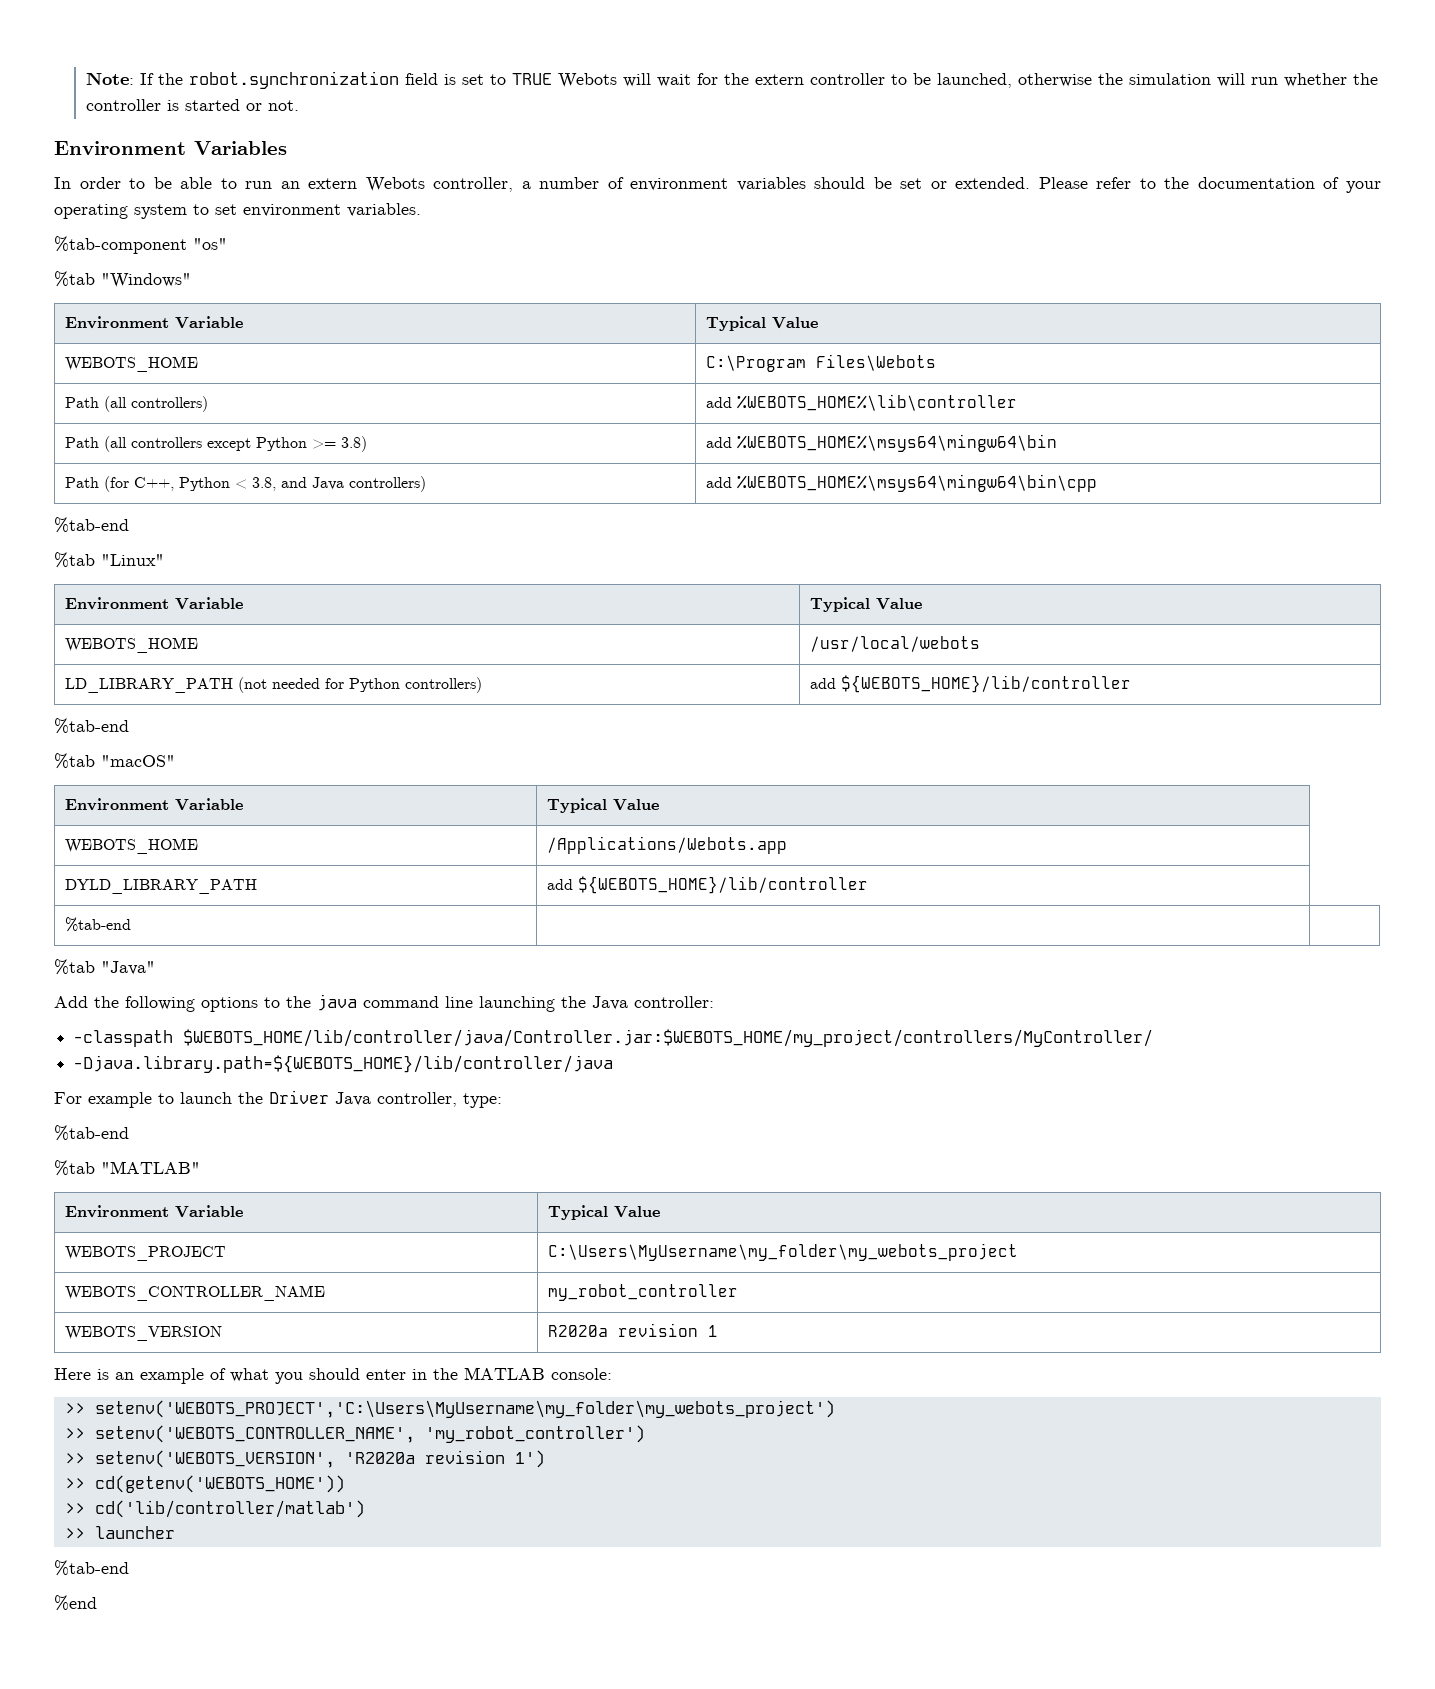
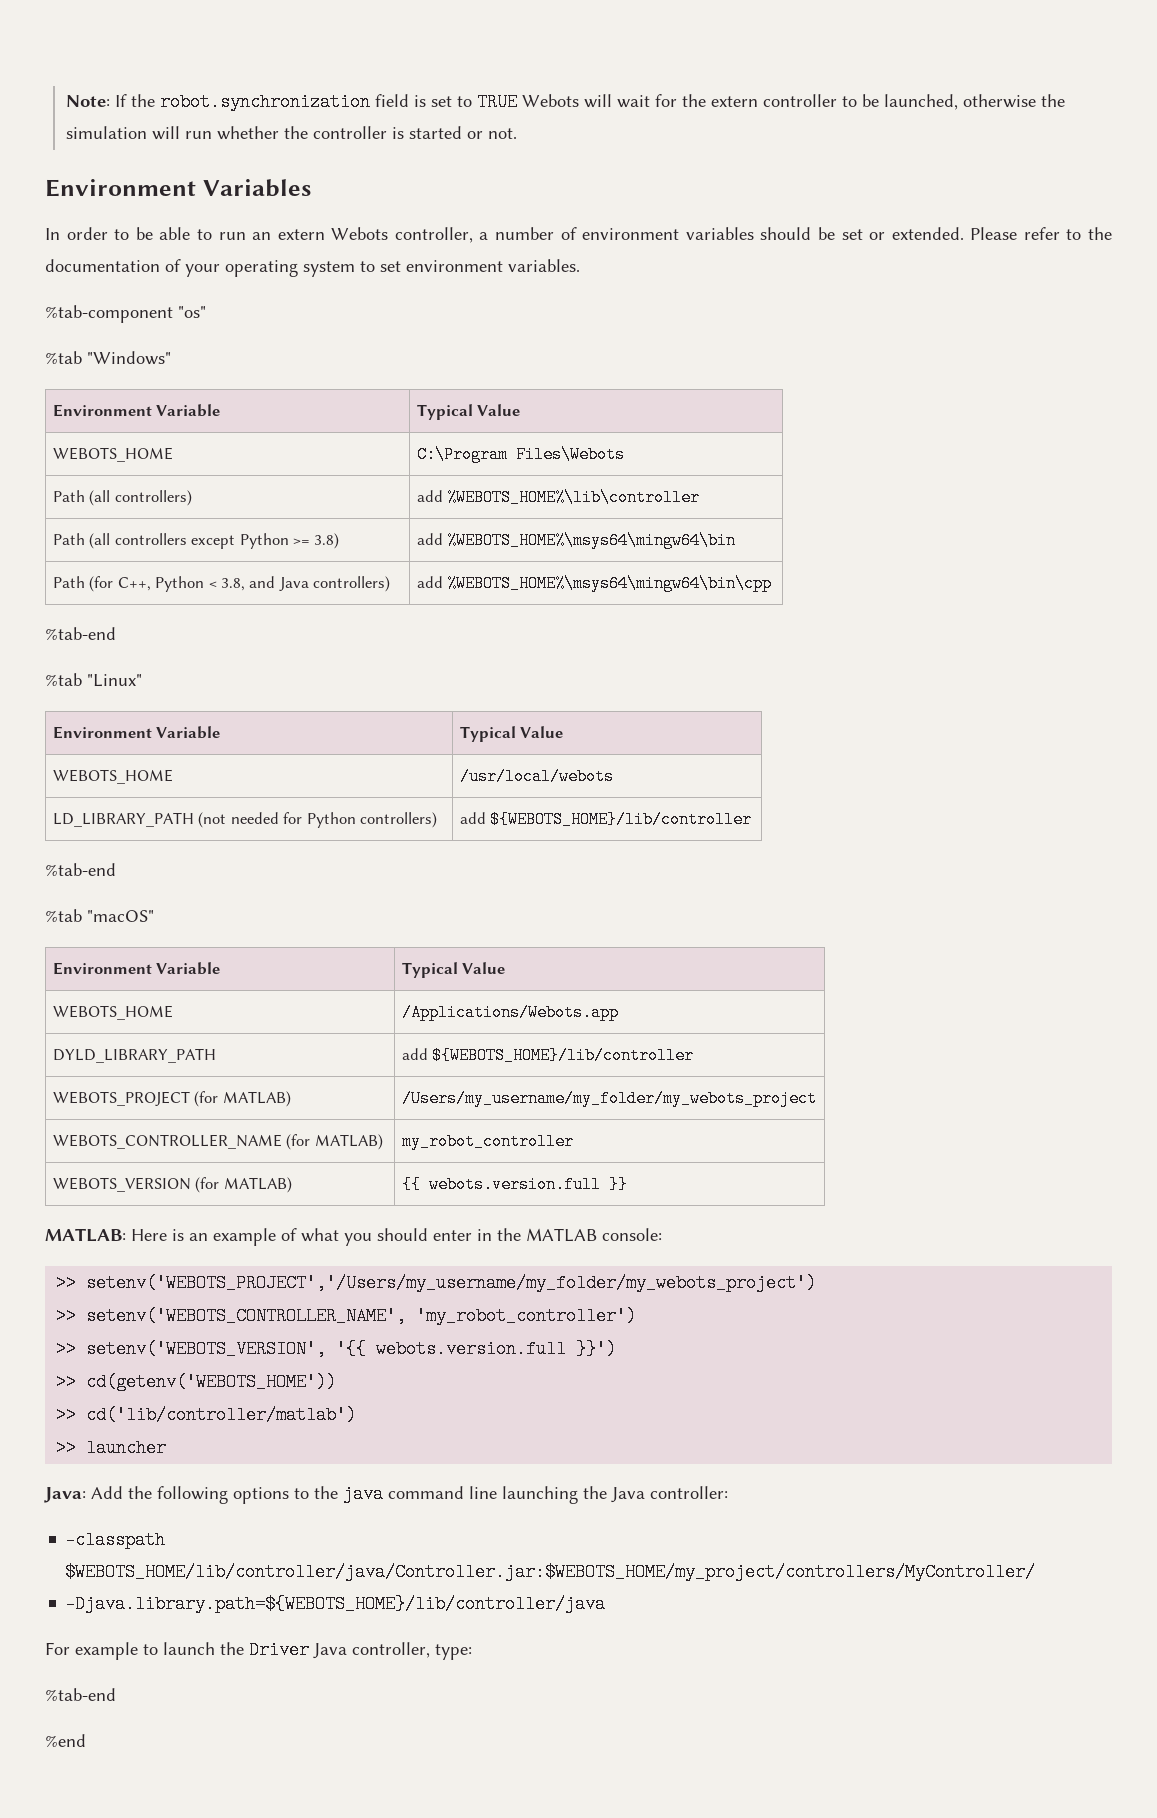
[65,917,132,932] [54,959,155,975] %tab-end | | // %tab "Java" // -> [52,1091,291,1107] [401,1090,817,1107] [52,1134,383,1150] [401,1133,574,1150] [52,1177,292,1193] [401,1176,628,1193] [45,1228,662,1246] [56,1274,817,1292] [56,1307,637,1325] [56,1340,617,1358] [56,1373,337,1391] [56,1406,357,1424] [56,1439,167,1457] [44,1487,86,1503] WEBOTS_PROJECT (for MATLAB) | /Users/my_username/my_folder/my_webots_project // WEBOTS_CONTROLLER_NAME (for MATLAB) | my_robot_controller // WEBOTS_VERSION (for MATLAB) | {{ webots.version.full }} // MATLAB: Here is an example of what you should enter in the MATLAB console: // >> setenv('WEBOTS_PROJECT','/Users/my_username/my_folder/my_webots_project') // >> setenv('WEBOTS_CONTROLLER_NAME', 'my_robot_controller') // >> setenv('WEBOTS_VERSION', '{{ webots.version.full }}') // >> cd(getenv('WEBOTS_HOME')) // >> cd('lib/controller/matlab') // >> launcher // Java:
[54,1160,200,1176] [65,1205,244,1218] [548,1205,661,1220] [65,1246,227,1261] [548,1243,1019,1261] [65,1285,326,1301] [548,1284,739,1301] [65,1326,223,1341] [548,1323,719,1337] [54,1367,612,1384] [64,1400,835,1418] [64,1425,645,1443] [64,1450,545,1468] [64,1475,345,1493] [64,1500,365,1518] [64,1526,175,1539] [54,1560,129,1576] // %tab "MATLAB" // Environment Variable | Typical Value // WEBOTS_PROJECT | C:\Users\MyUsername\my_folder\my_webots_project // WEBOTS_CONTROLLER_NAME | my_robot_controller // WEBOTS_VERSION | R2020a revision 1 // Here is an example of what you should enter in the MATLAB console: // >> setenv('WEBOTS_PROJECT','C:\Users\MyUsername\my_folder\my_webots_project') // >> setenv('WEBOTS_CONTROLLER_NAME', 'my_robot_controller') // >> setenv('WEBOTS_VERSION', 'R2020a revision 1') // >> cd(getenv('WEBOTS_HOME')) // >> cd('lib/controller/matlab') // >> launcher // %tab-end -> (116, 1694) none

